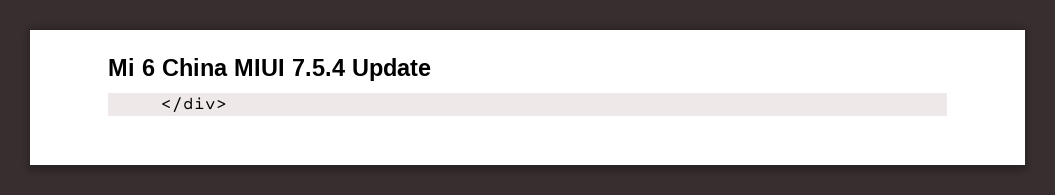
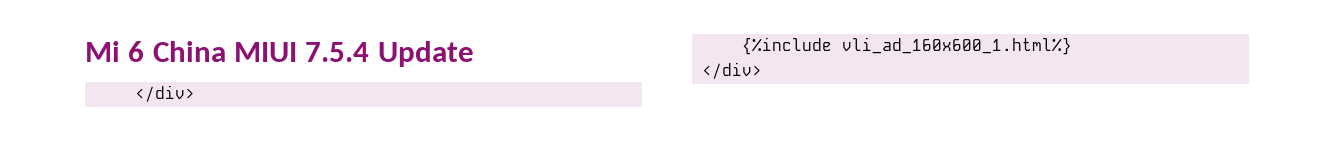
(227, 105) none -> [742,37,1073,55] [702,62,763,79] // {%include vli_ad_160x600_1.html%} // </div>

